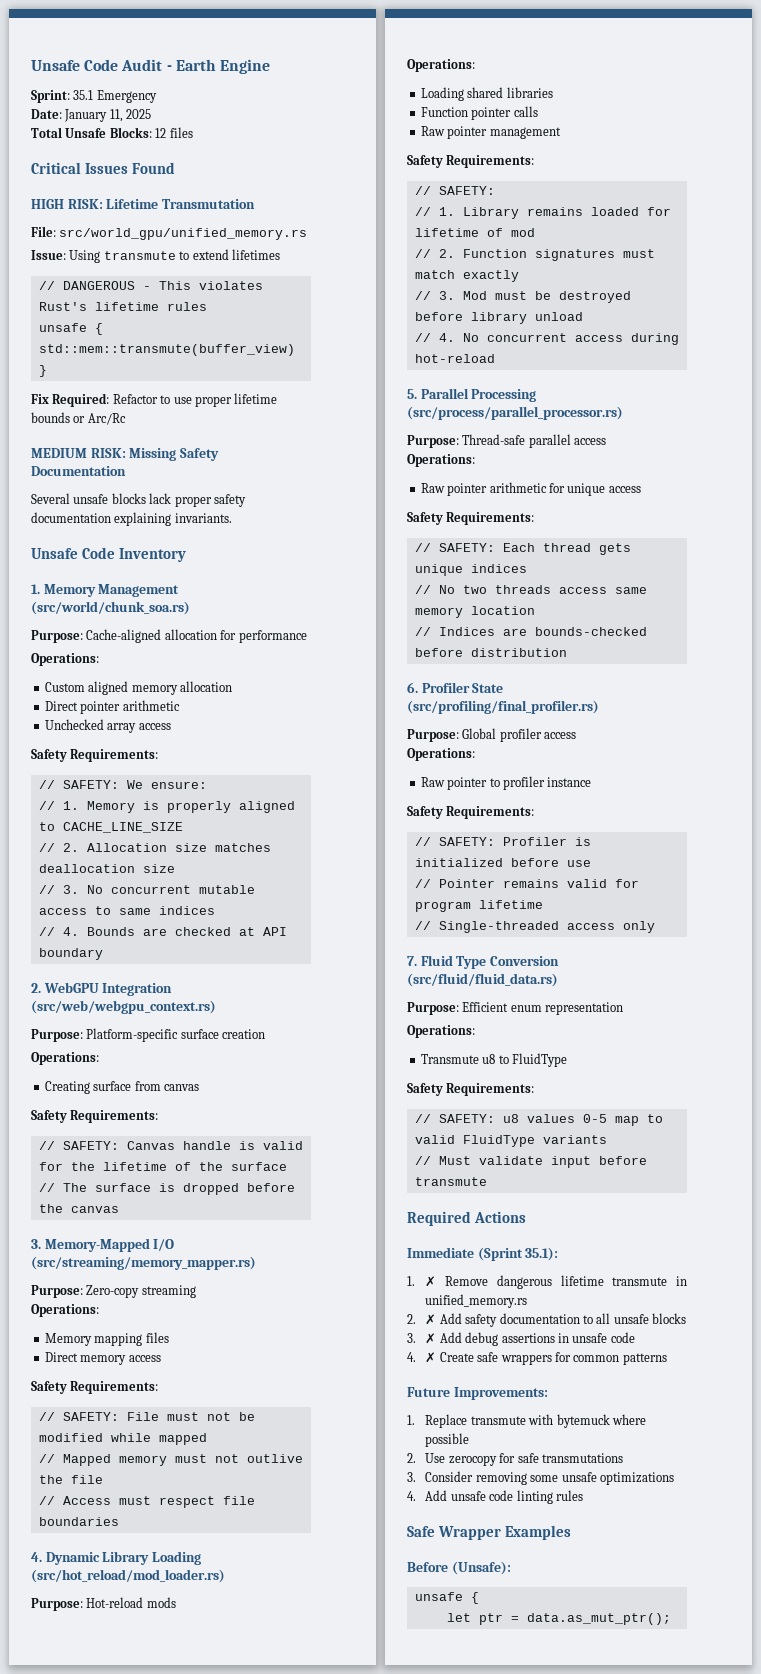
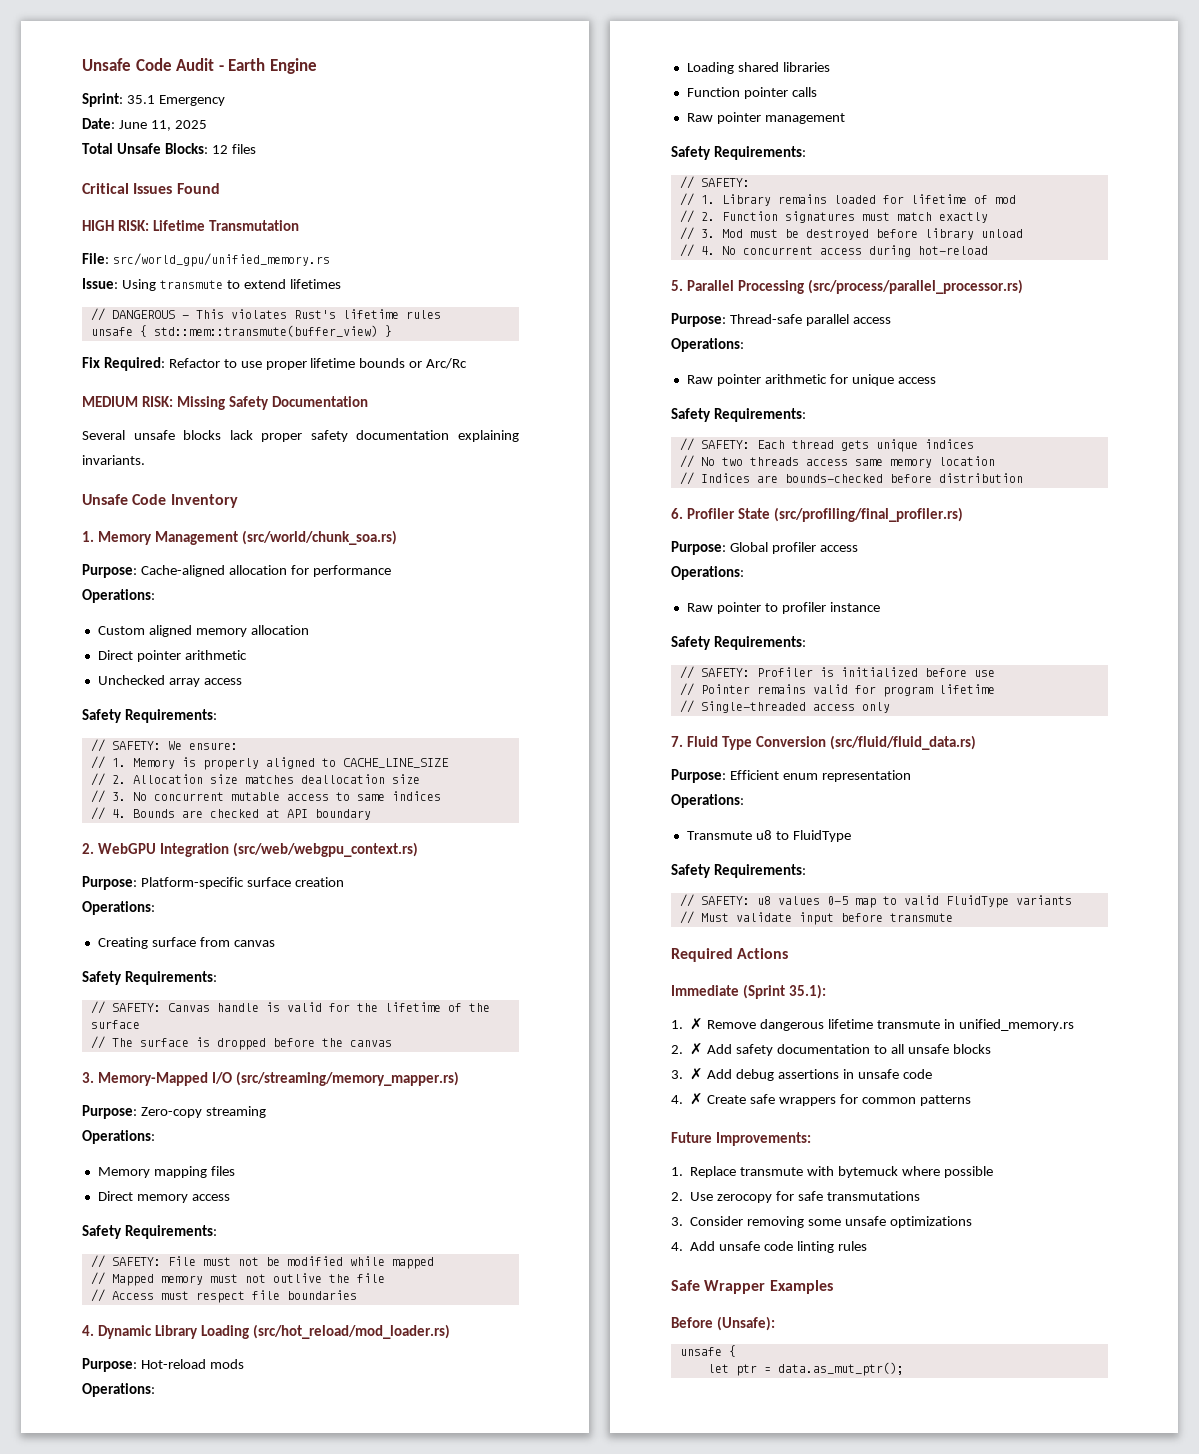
[64,109,108,122] January -> [118,120,147,129] June

